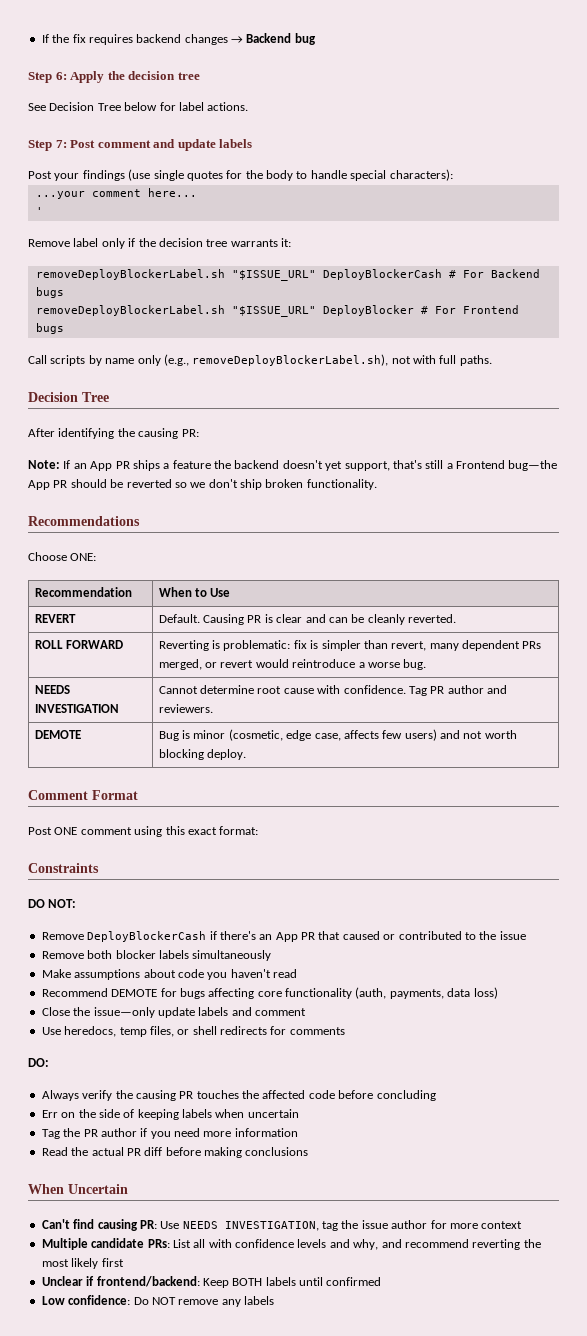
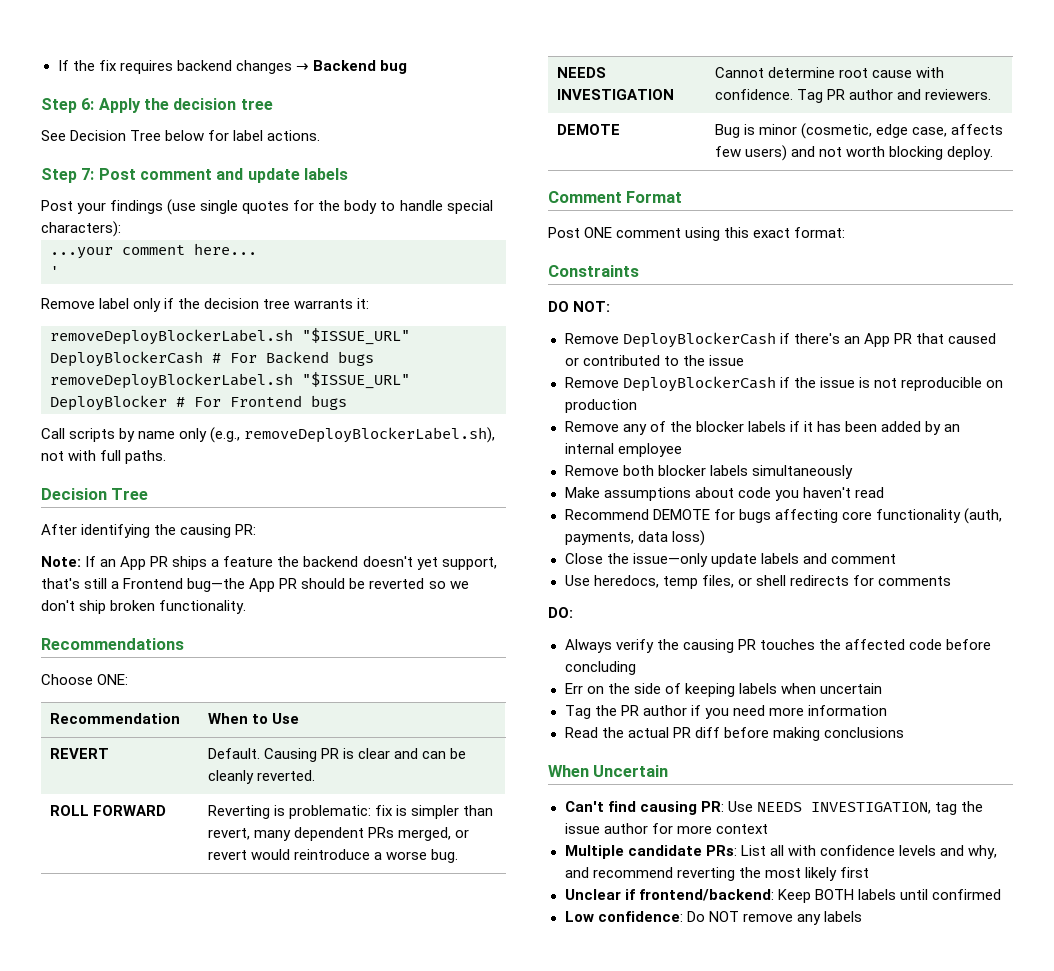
(526, 935) none -> [564,376,1003,392] [564,399,637,413] [564,421,961,435] [564,443,682,457] // Remove DeployBlockerCash if the issue is not reproducible on production // Remove any of the blocker labels if it has been added by an internal employee

